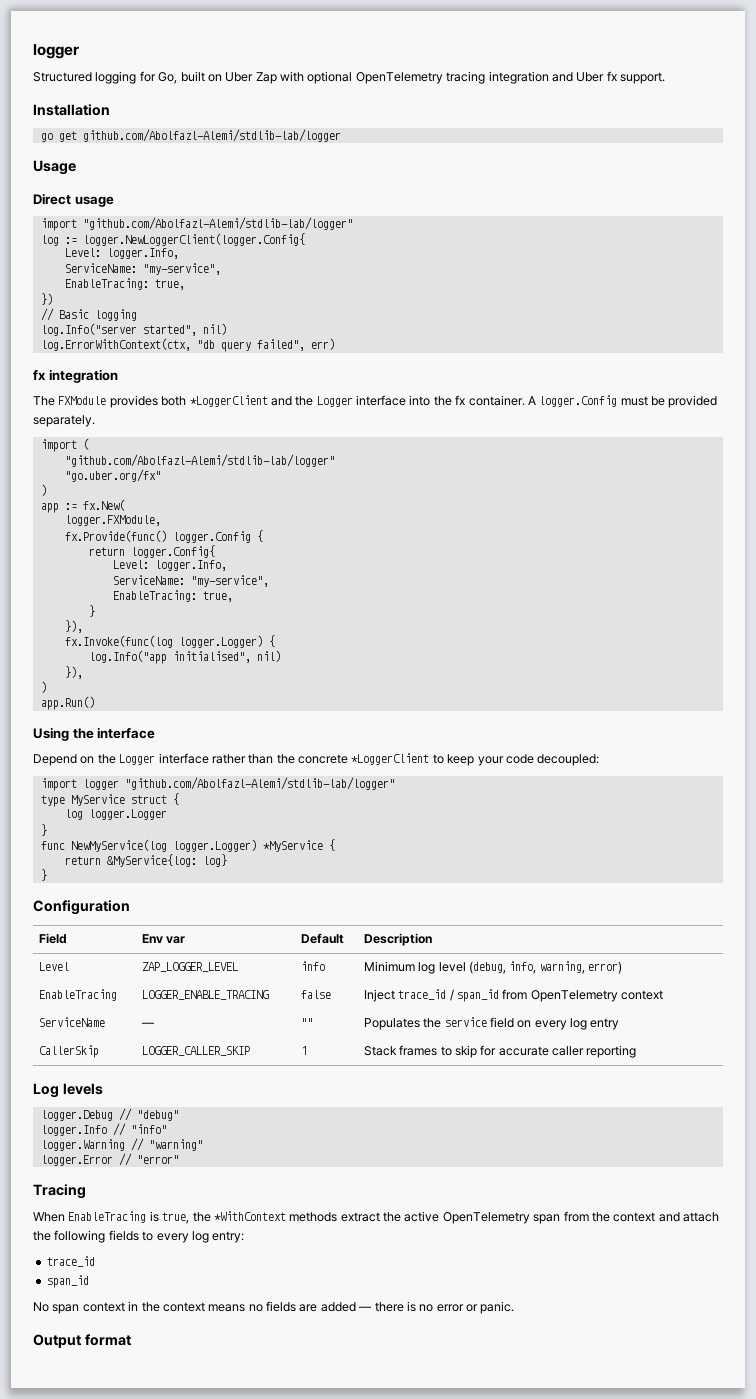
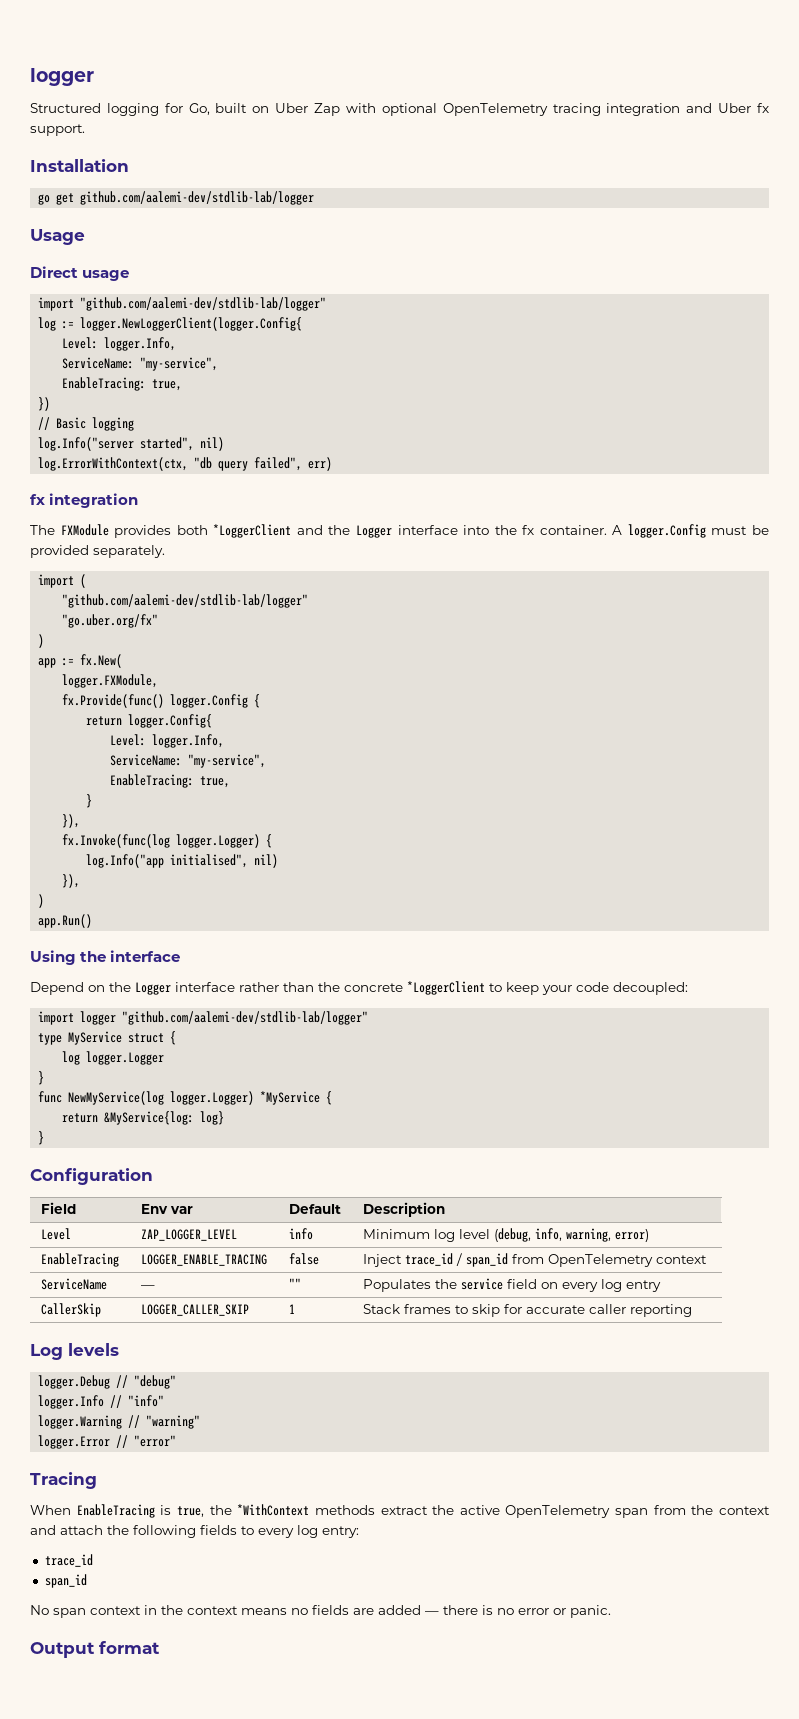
[82,129,341,142] github.com/Abolfazl-Alemi/stdlib-lab/logger -> [80,191,315,205] github.com/aalemi-dev/stdlib-lab/logger
[82,217,353,230] "github.com/Abolfazl-Alemi/stdlib-lab/logger" -> [80,297,327,311] "github.com/aalemi-dev/stdlib-lab/logger"
[64,454,335,467] "github.com/Abolfazl-Alemi/stdlib-lab/logger" -> [62,594,309,608] "github.com/aalemi-dev/stdlib-lab/logger"
[124,777,395,790] "github.com/Abolfazl-Alemi/stdlib-lab/logger" -> [122,1011,369,1025] "github.com/aalemi-dev/stdlib-lab/logger"

